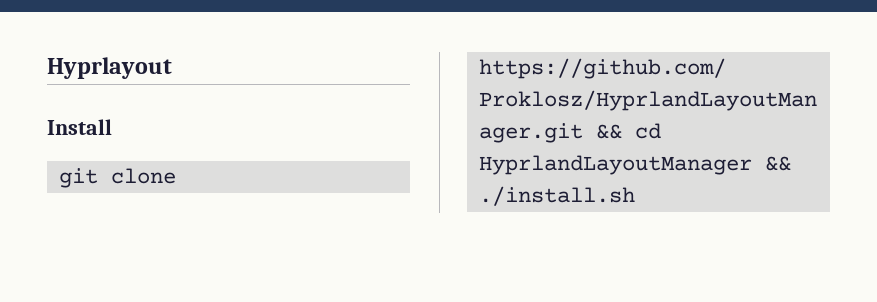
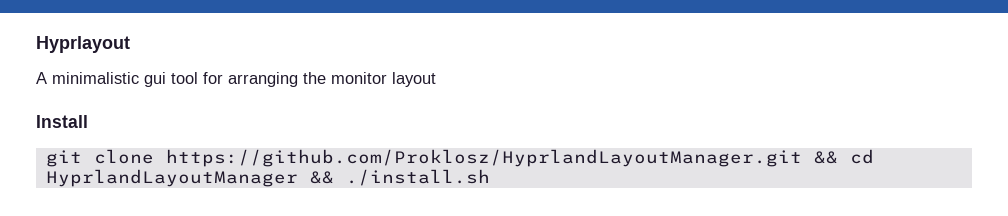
(172, 68) none -> [36,72,436,87] // A minimalistic gui tool for arranging the monitor layout

